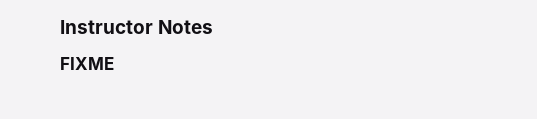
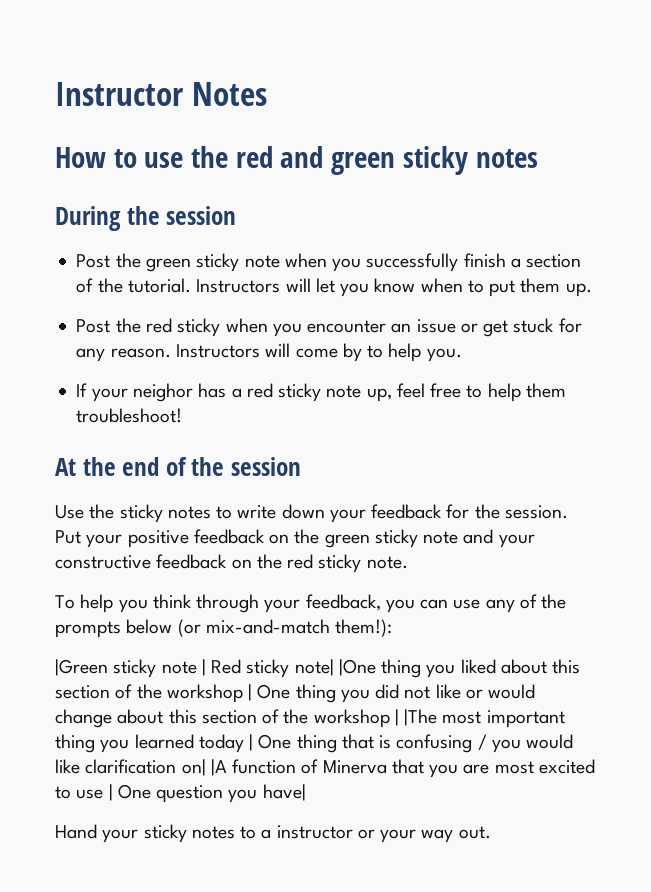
[60,57,114,70] FIXME -> [55,146,538,175] [55,206,237,231] [76,253,582,272] [76,278,592,297] [76,318,582,337] [76,343,462,362] [76,383,566,402] [76,408,183,423] [55,457,302,476] [55,504,568,523] [55,529,535,548] [55,554,408,573] [55,594,567,613] [55,619,393,638] [55,659,581,678] [55,684,536,703] [55,709,565,728] [55,734,574,753] [55,759,595,778] [55,784,306,803] [55,824,491,843] How to use the red and green sticky notes // During the session // Post the green sticky note when you successfully finish a section of the tutorial. Instructors will let you know when to put them up. // Post the red sticky when you encounter an issue or get stuck for any reason. Instructors will come by to help you. // If your neighor has a red sticky note up, feel free to help them troubleshoot! // At the end of the session // Use the sticky notes to write down your feedback for the session. Put your positive feedback on the green sticky note and your constructive feedback on the red sticky note. // To help you think through your feedback, you can use any of the prompts below (or mix-and-match them!): // |Green sticky note | Red sticky note| |One thing you liked about this section of the workshop | One thing you did not like or would change about this section of the workshop | |The most important thing you learned today | One thing that is confusing / you would like clarification on| |A function of Minerva that you are most excited to use | One question you have| // Hand your sticky notes to a instructor or your way out.

